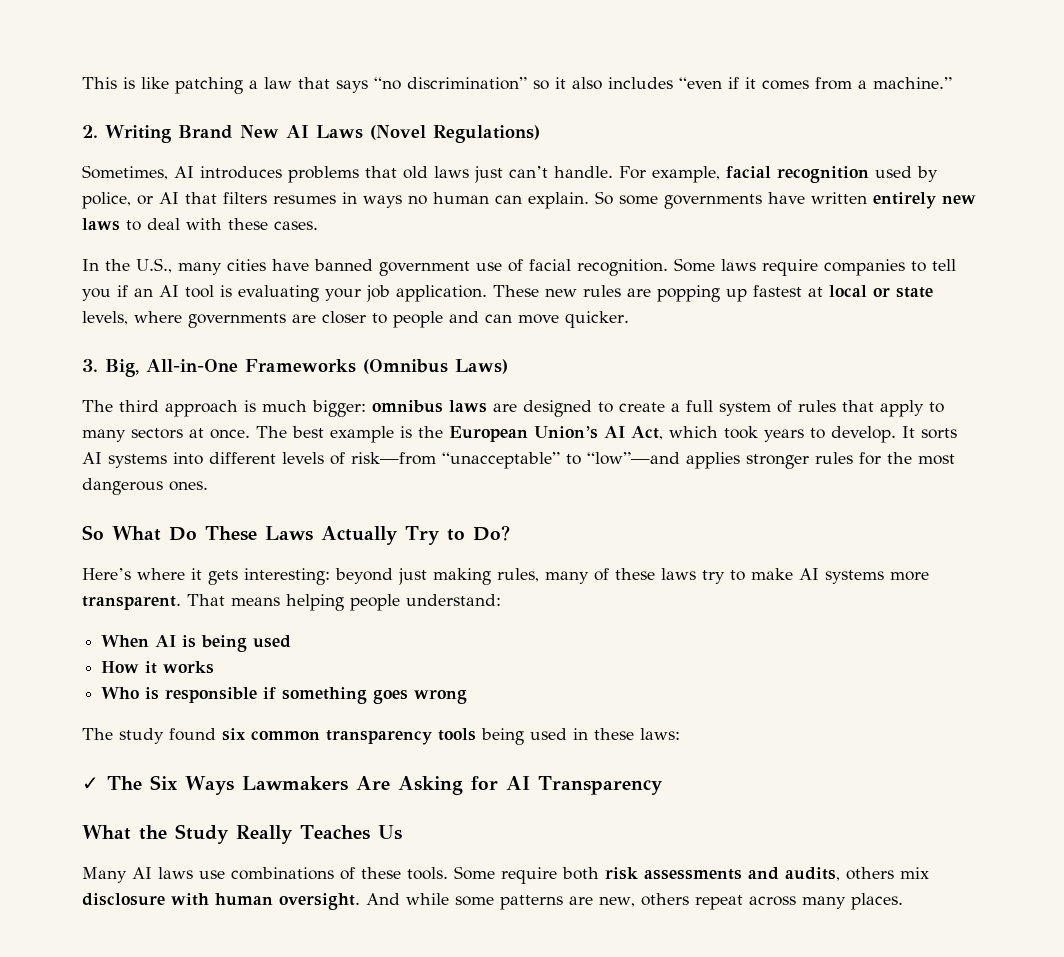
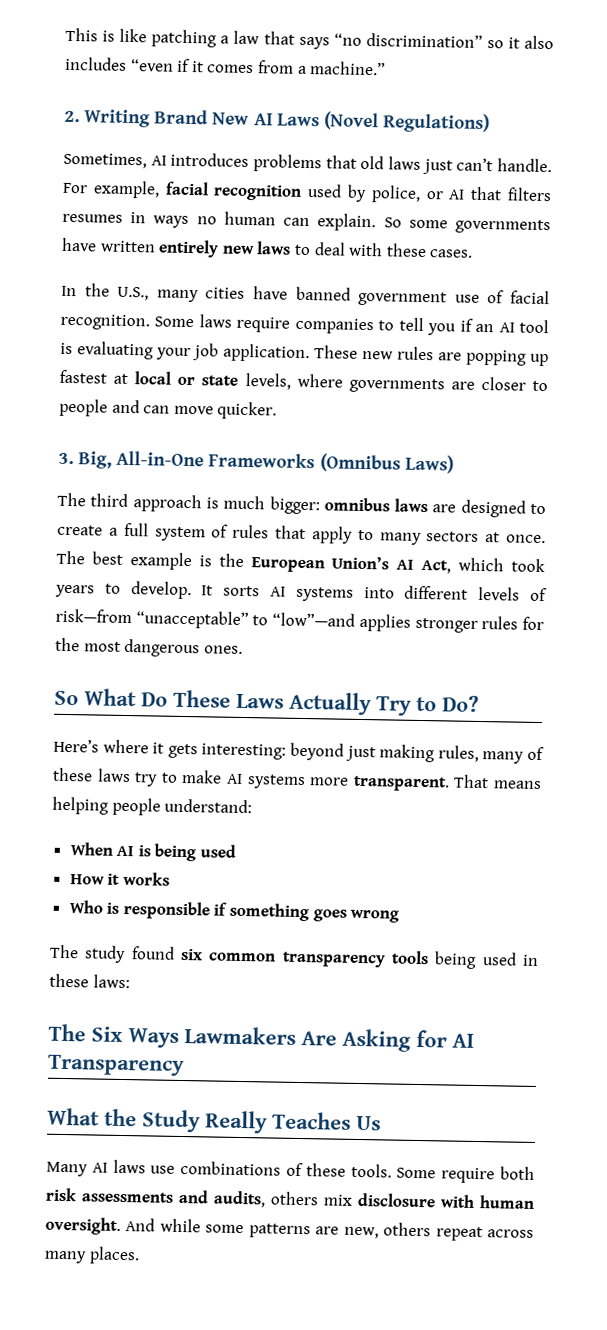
[82,777,99,790] ✓ -> (130, 981) none

